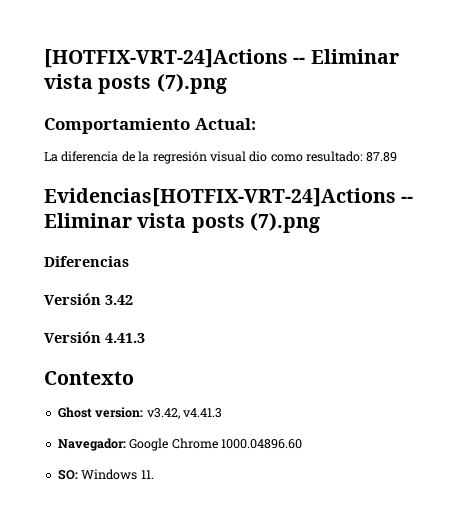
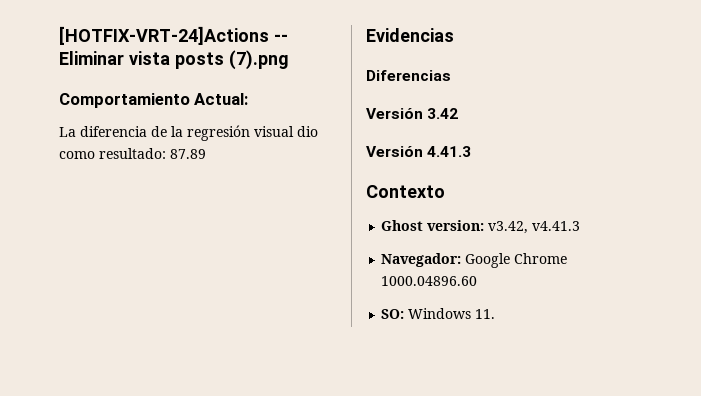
[44,188,414,207] [44,212,320,233] Evidencias[HOTFIX-VRT-24]Actions -- Eliminar vista posts (7).png -> [366,28,454,42] Evidencias

